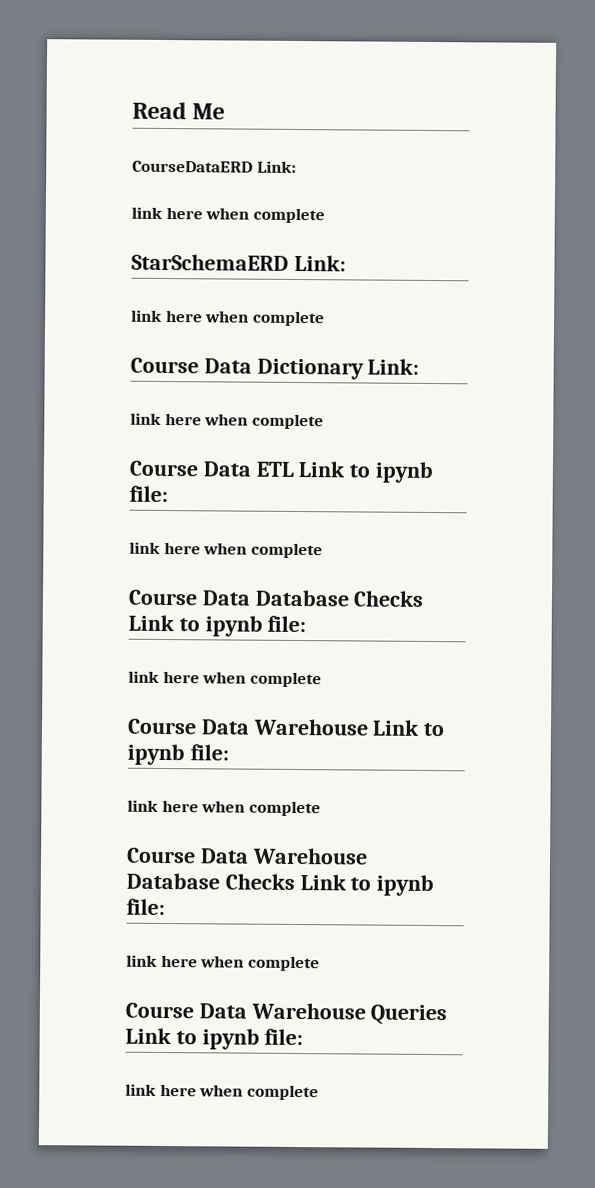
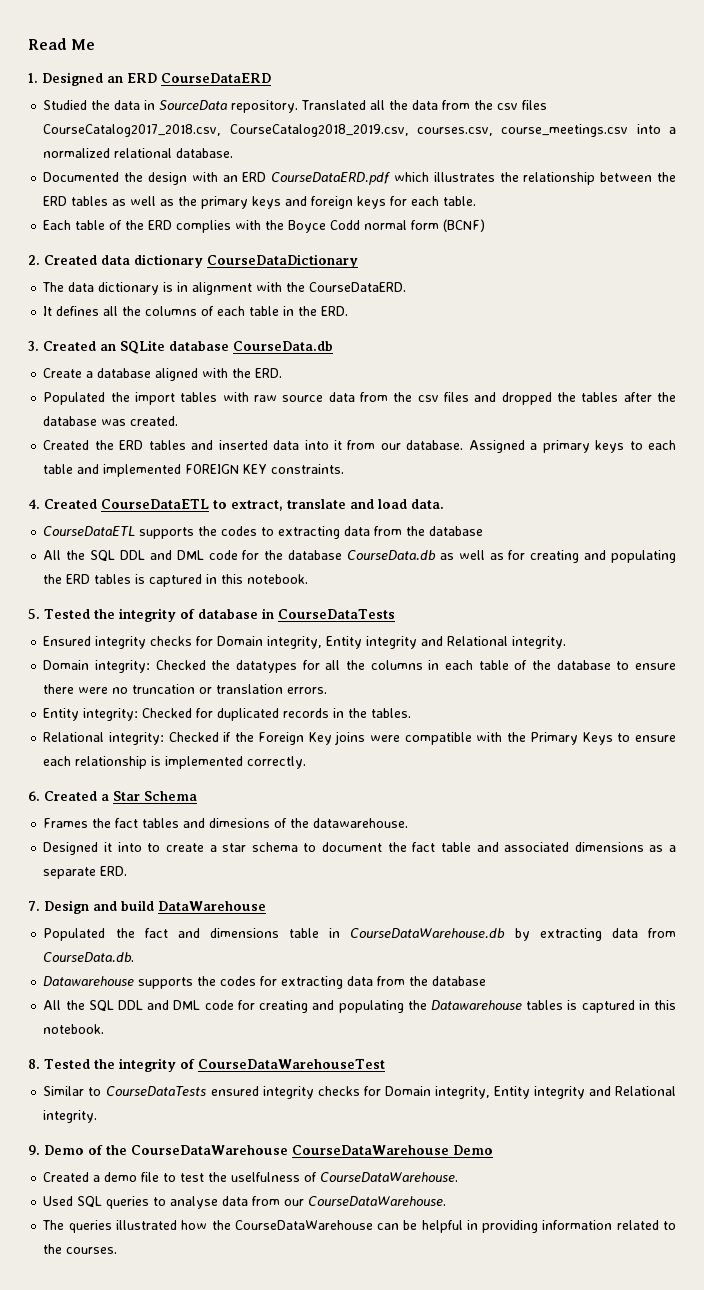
[132,160,297,173] [131,206,325,224] [131,253,346,272] [131,309,325,327] [130,357,420,380] [130,412,324,430] [129,460,434,484] [129,485,168,503] [129,541,323,559] [128,589,425,607] [128,614,307,637] [128,670,322,688] [127,718,446,737] [127,743,229,766] [127,799,321,817] [126,847,368,865] [126,872,435,897] [126,898,165,916] [126,954,320,972] [125,1002,448,1026] [125,1027,304,1050] [125,1083,319,1101] CourseDataERD Link: // link here when complete // StarSchemaERD Link: // link here when complete // Course Data Dictionary Link: // link here when complete // Course Data ETL Link to ipynb file: // link here when complete // Course Data Database Checks Link to ipynb file: // link here when complete // Course Data Warehouse Link to ipynb file: // link here when complete // Course Data Warehouse Database Checks Link to ipynb file: // link here when complete // Course Data Warehouse Queries Link to ipynb file: // link here when complete -> [28,72,271,86] [43,100,548,113] [43,124,677,137] [43,148,234,158] [43,172,676,185] [43,196,477,209] [43,219,486,233] [28,254,358,268] [42,282,407,295] [43,306,349,316] [28,340,333,354] [43,368,283,381] [43,392,677,405] [43,416,179,426] [43,440,677,453] [43,464,345,477] [28,499,444,511] [43,526,484,539] [43,550,677,563] [43,574,309,587] [28,608,395,622] [43,636,567,649] [43,660,677,673] [43,684,328,694] [43,708,412,721] [43,731,677,745] [43,756,307,769] [28,791,197,801] [43,818,409,828] [43,842,676,855] [43,866,128,879] [28,900,266,914] [43,928,676,941] [43,952,135,963] [43,976,487,989] [43,1000,676,1013] [43,1024,105,1034] [28,1058,385,1072] [43,1086,676,1099] [43,1110,98,1123] [28,1145,493,1155] [43,1172,459,1182] [43,1196,447,1209] [42,1220,676,1233] [43,1244,118,1254] 1. Designed an ERD CourseDataERD // Studied the data in SourceData repository. Translated all the data from the csv files CourseCatalog2017_2018.csv, CourseCatalog2018_2019.csv, courses.csv, course_meetings.csv into a normalized relational database. // Documented the design with an ERD CourseDataERD.pdf which illustrates the relationship between the ERD tables as well as the primary keys and foreign keys for each table. // Each table of the ERD complies with the Boyce Codd normal form (BCNF) // 2. Created data dictionary CourseDataDictionary // The data dictionary is in alignment with the CourseDataERD. // It defines all the columns of each table in the ERD. // 3. Created an SQLite database CourseData.db // Create a database aligned with the ERD. // Populated the import tables with raw source data from the csv files and dropped the tables after the database was created. // Created the ERD tables and inserted data into it from our database. Assigned a primary keys to each table and implemented FOREIGN KEY constraints. // 4. Created CourseDataETL to extract, translate and load data. // CourseDataETL supports the codes to extracting data from the database // All the SQL DDL and DML code for the database CourseData.db as well as for creating and populating the ERD tables is captured in this notebook. // 5. Tested the integrity of database in CourseDataTests // Ensured integrity checks for Domain integrity, Entity integrity and Relational integrity. // Domain integrity: Checked the datatypes for all the columns in each table of the database to ensure there were no truncation or translation errors. // Entity integrity: Checked for duplicated records in the tables. // Relational integrity: Checked if the Foreign Key joins were compatible with the Primary Keys to ensure each relationship is implemented correctly. // 6. Created a Star Schema // Frames the fact tables and dimesions of the datawarehouse. // Designed it into to create a star schema to document the fact table and associated dimensions as a separate ERD. // 7. Design and build DataWarehouse // Populated the fact and dimensions table in CourseDataWarehouse.db by extracting data from CourseData.db. // Datawarehouse supports the codes for extracting data from the database // All the SQL DDL and DML code for creating and populating the Datawarehouse tables is captured in this notebook. // 8. Tested the integrity of CourseDataWarehouseTest // Similar to CourseDataTests ensured integrity checks for Domain integrity, Entity integrity and Relational integrity. // 9. Demo of the CourseDataWarehouse CourseDataWarehouse Demo // Created a demo file to test the uselfulness of CourseDataWarehouse. // Used SQL queries to analyse data from our CourseDataWarehouse. // The queries illustrated how the CourseDataWarehouse can be helpful in providing information related to the courses.

